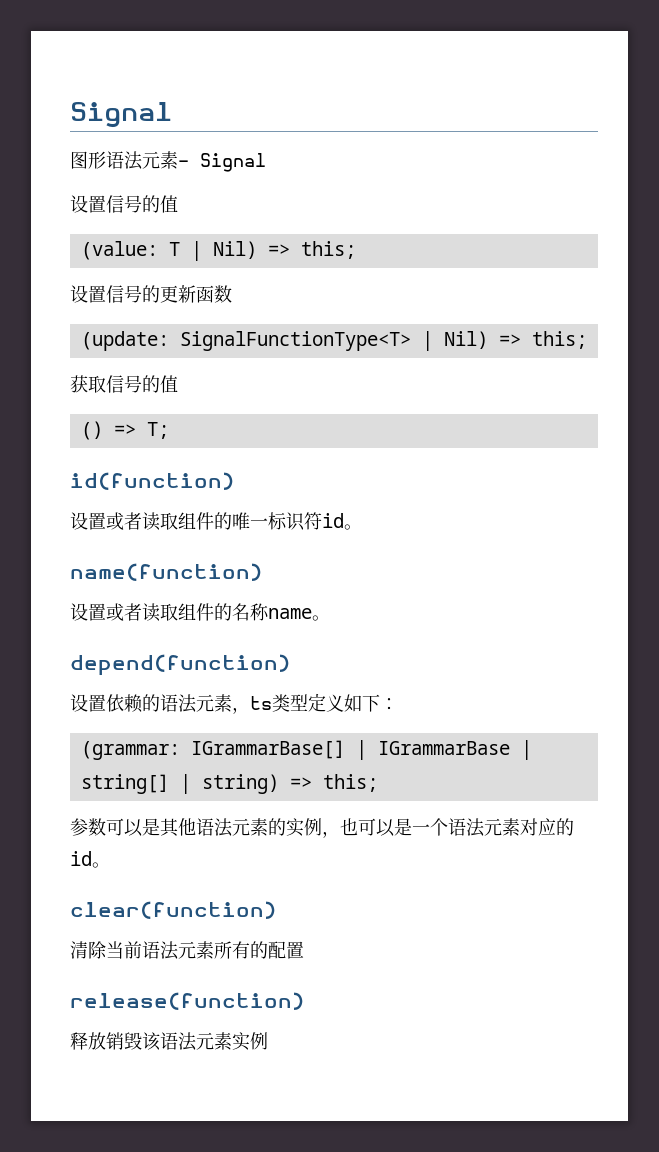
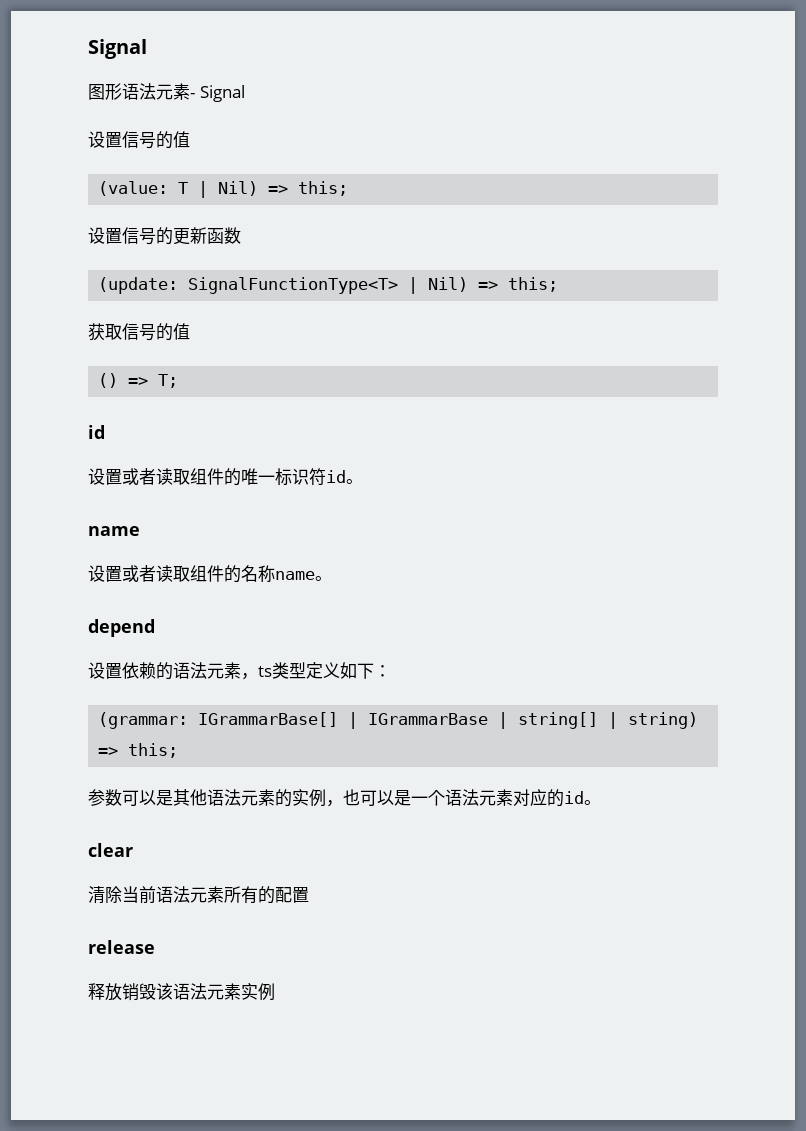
[70,472,234,490] id(function) -> [88,425,105,439] id
[70,563,262,581] name(function) -> [88,526,140,536] name
[70,654,290,676] depend(function) -> [88,619,155,637] depend
[70,901,276,919] clear(function) -> [88,843,133,857] clear
[70,992,304,1010] release(function) -> [88,940,155,954] release

